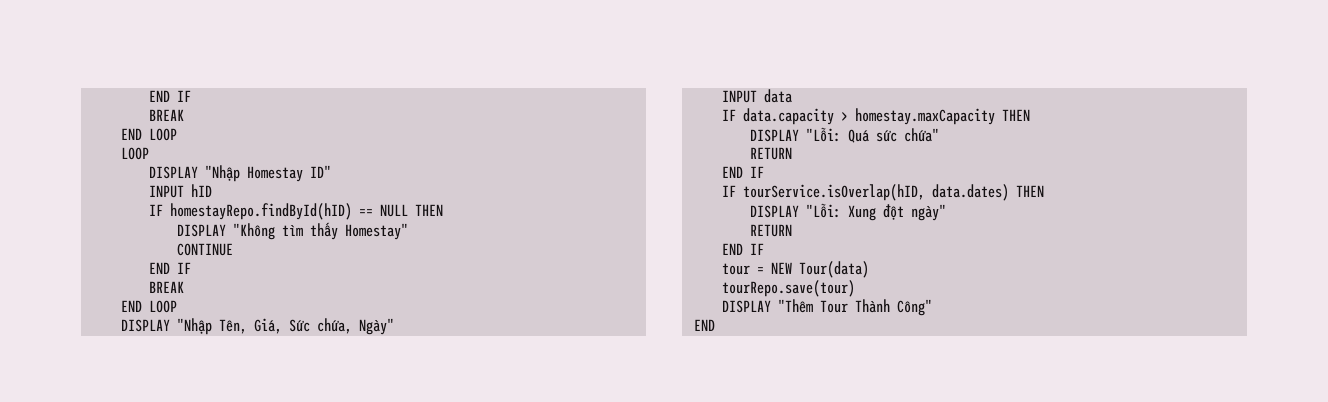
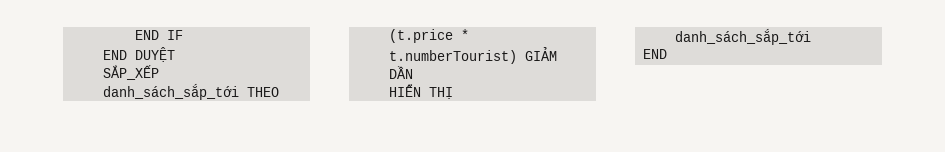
[148,90,191,102] [148,109,184,121] [120,128,177,141] [120,147,149,160] [148,165,331,182] [148,184,212,198] [148,203,443,220] [176,222,408,240] [176,243,233,256] [148,262,191,274] [148,281,184,293] [120,300,177,313] [120,318,394,335] [721,89,792,103] [721,108,1030,125] [749,127,939,143] [749,147,792,160] [721,166,764,178] [721,184,1044,201] [749,203,946,221] [749,224,792,237] [721,243,764,255] [721,261,869,278] [721,280,855,297] [721,299,932,316] END IF // BREAK // END LOOP // LOOP // DISPLAY "Nhập Homestay ID" // INPUT hID // IF homestayRepo.findById(hID) == NULL THEN // DISPLAY "Không tìm thấy Homestay" // CONTINUE // END IF // BREAK // END LOOP // DISPLAY "Nhập Tên, Giá, Sức chứa, Ngày" // INPUT data // IF data.capacity > homestay.maxCapacity THEN // DISPLAY "Lỗi: Quá sức chứa" // RETURN // END IF // IF tourService.isOverlap(hID, data.dates) THEN // DISPLAY "Lỗi: Xung đột ngày" // RETURN // END IF // tour = NEW Tour(data) // tourRepo.save(tour) // DISPLAY "Thêm Tour Thành Công" -> [134,30,183,40] [102,47,175,62] [102,65,159,80] [102,83,279,100] [388,29,469,43] [388,47,557,64] [388,66,413,79] [388,84,453,99] [674,28,811,45] END IF // END DUYỆT // SẮP_XẾP danh_sách_sắp_tới THEO (t.price * t.numberTourist) GIẢM DẦN // HIỂN THỊ danh_sách_sắp_tới

